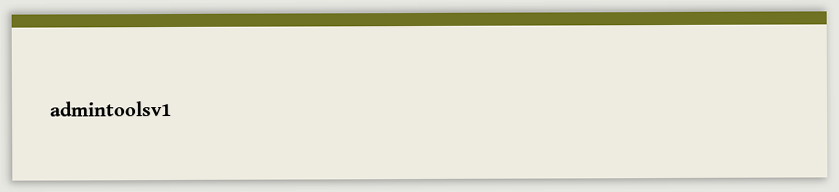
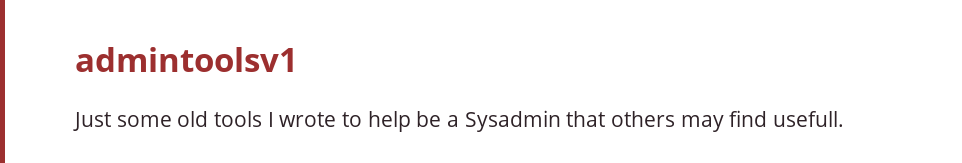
(172, 108) none -> [73,110,845,132] // Just some old tools I wrote to help be a Sysadmin that others may find usefull.

